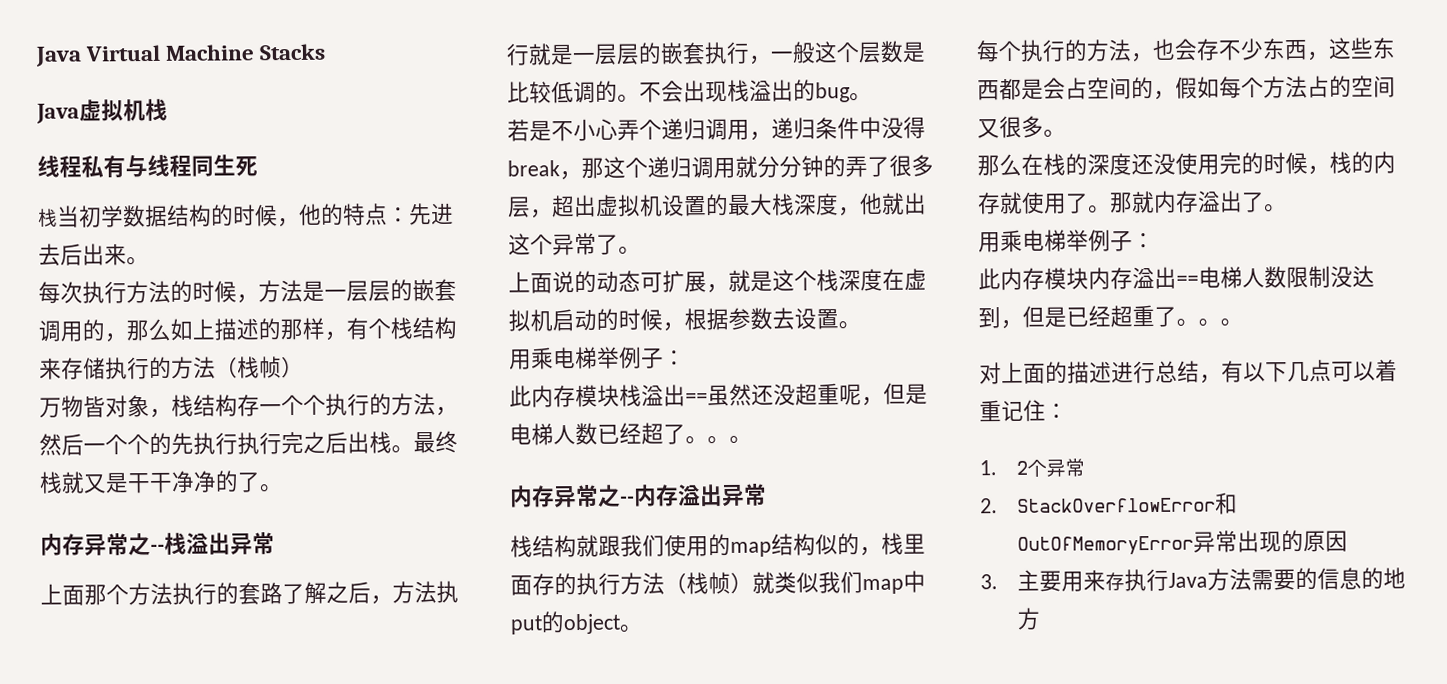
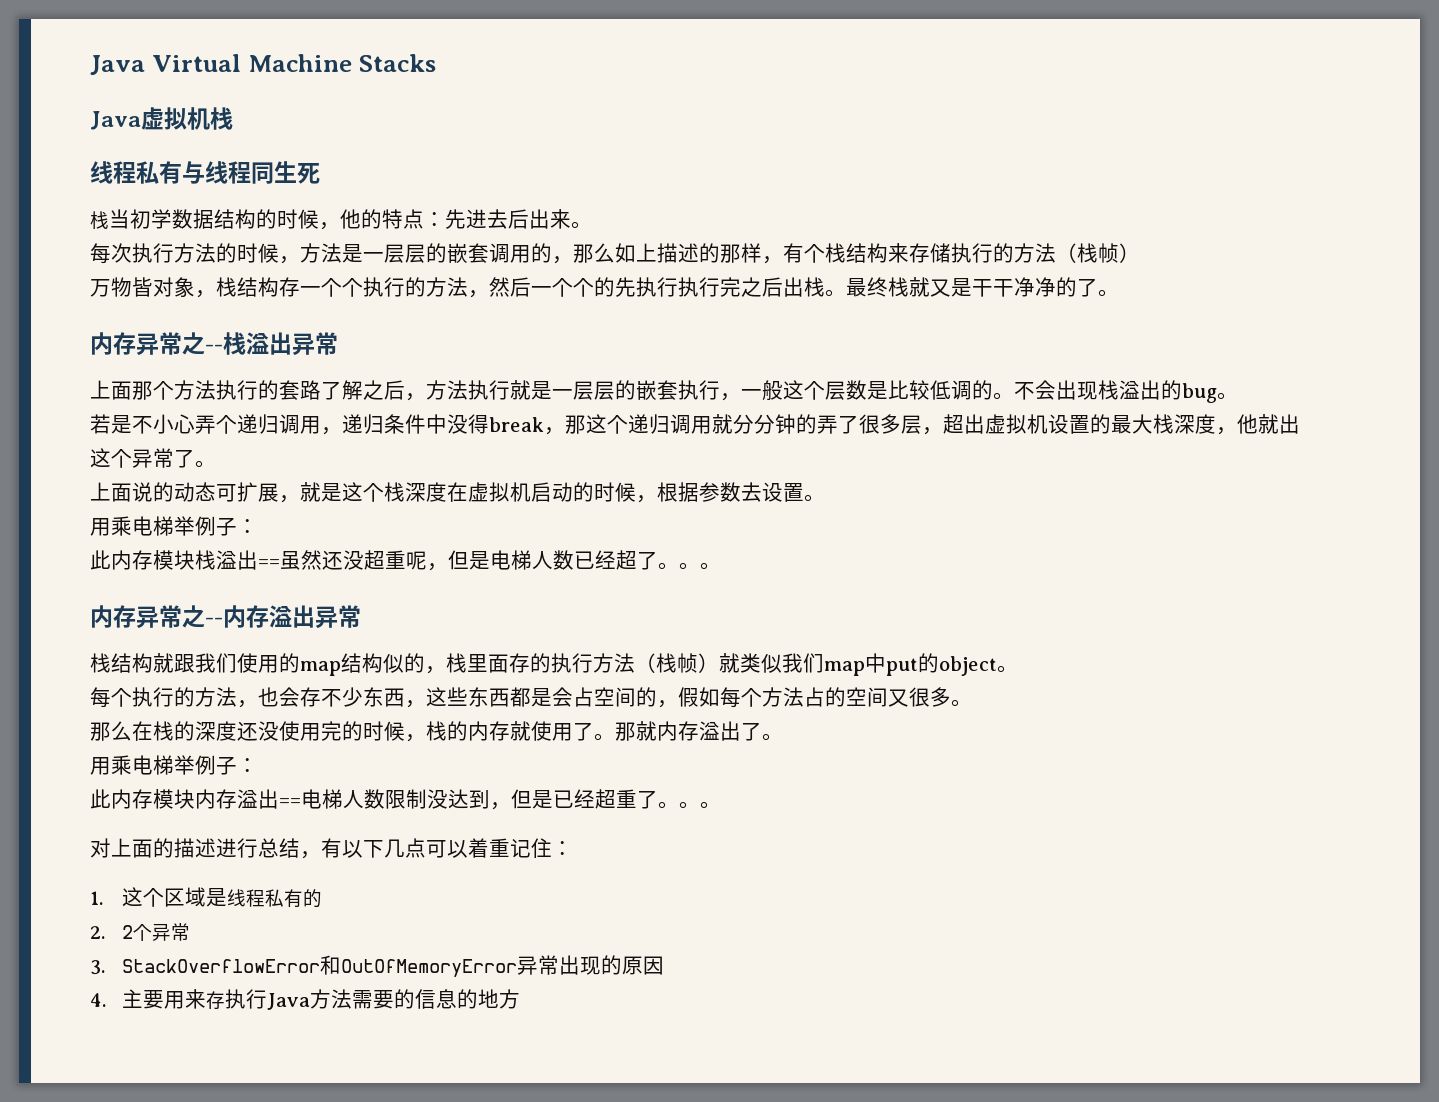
(997, 468) none -> [122,887,323,908] [90,926,105,939] 这个区域是线程私有的 // 2.
[980,498,998,514] 2. -> [90,960,105,975] 3.
[980,574,998,590] 3. -> [90,993,106,1007] 4.

